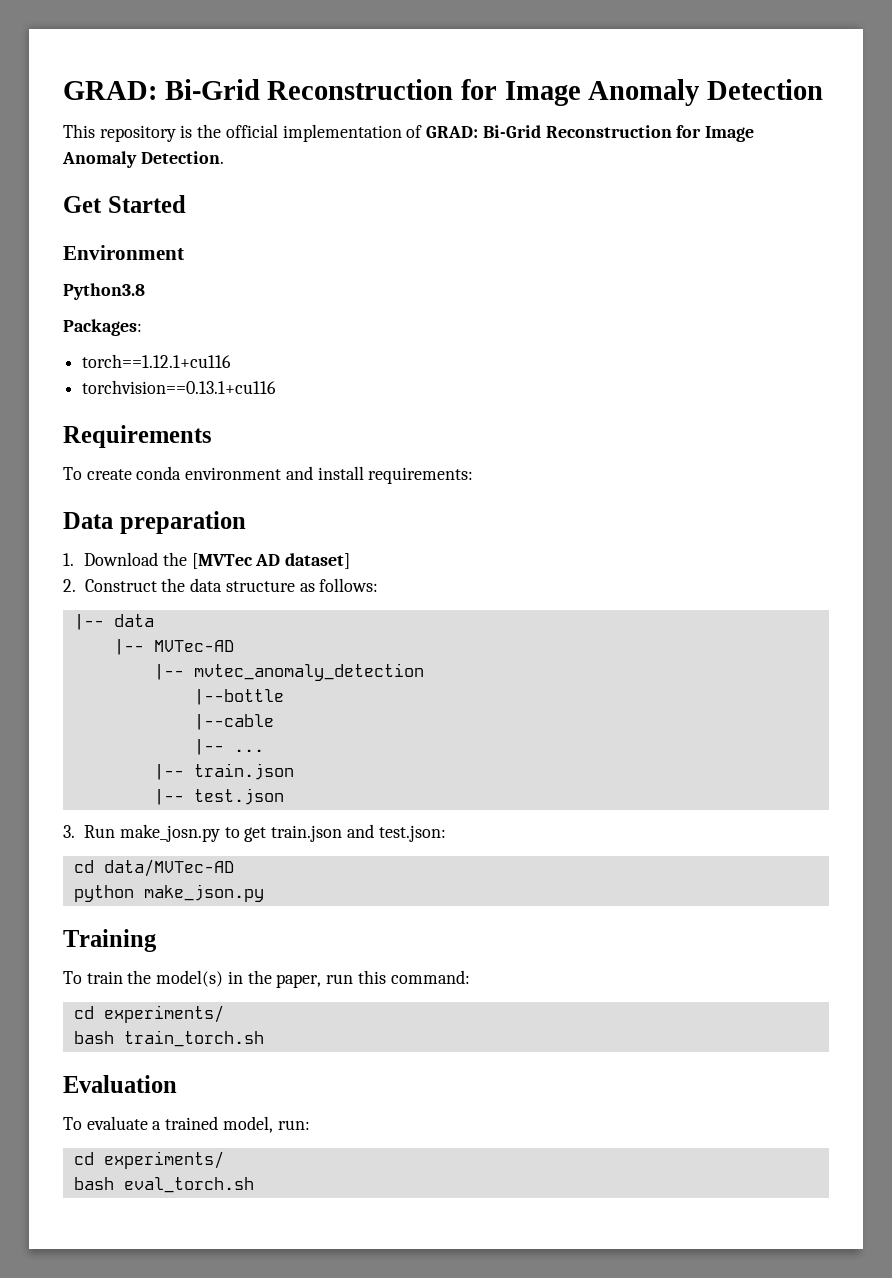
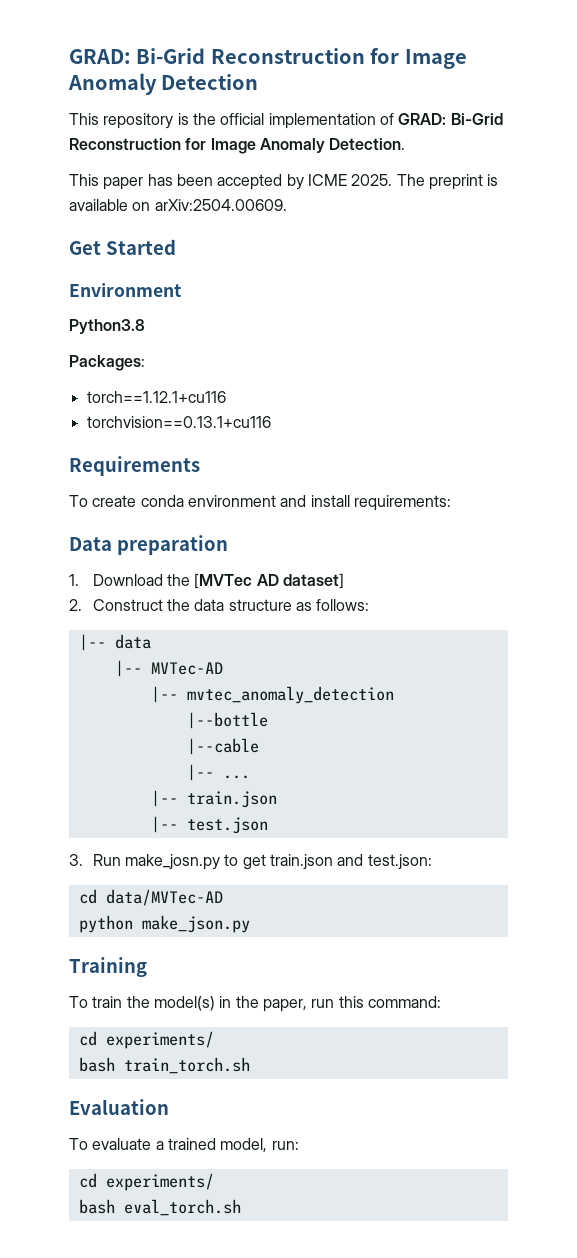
(224, 157) none -> [69,174,499,190] [69,199,287,211] // This paper has been accepted by ICME 2025. The preprint is available on arXiv:2504.00609.

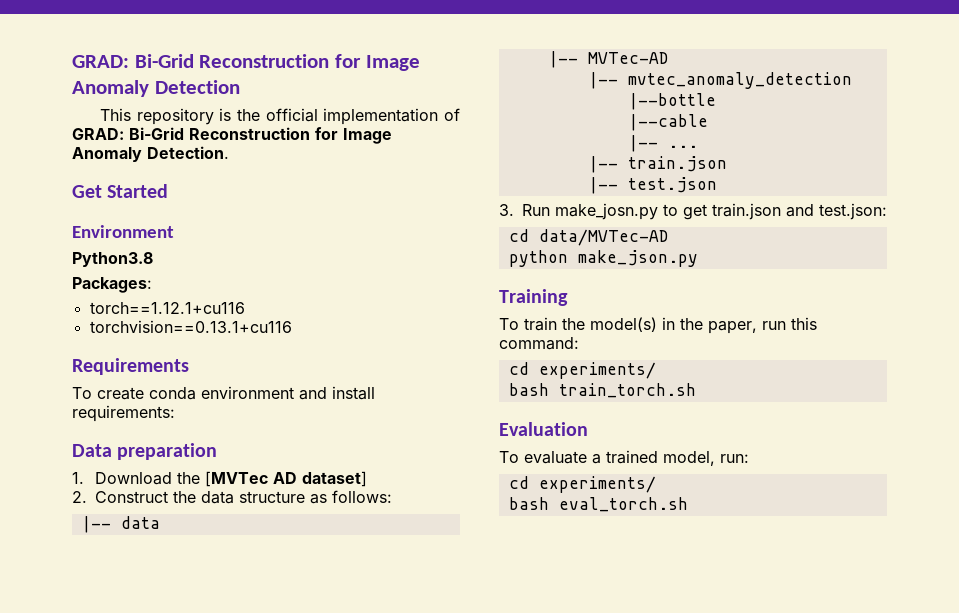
[69,174,499,190] [69,199,287,211] // This paper has been accepted by ICME 2025. The preprint is available on arXiv:2504.00609. -> (229, 152) none

